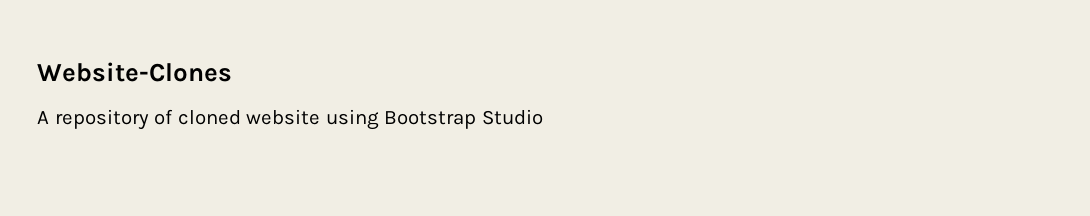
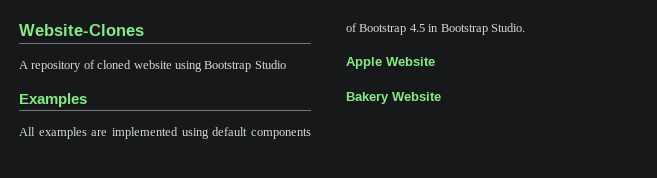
(543, 117) none -> [19,93,87,107] [19,127,311,139] [346,23,525,35] [346,57,435,69] [346,92,441,104] // Examples // All examples are implemented using default components of Bootstrap 4.5 in Bootstrap Studio. // Apple Website // Bakery Website

